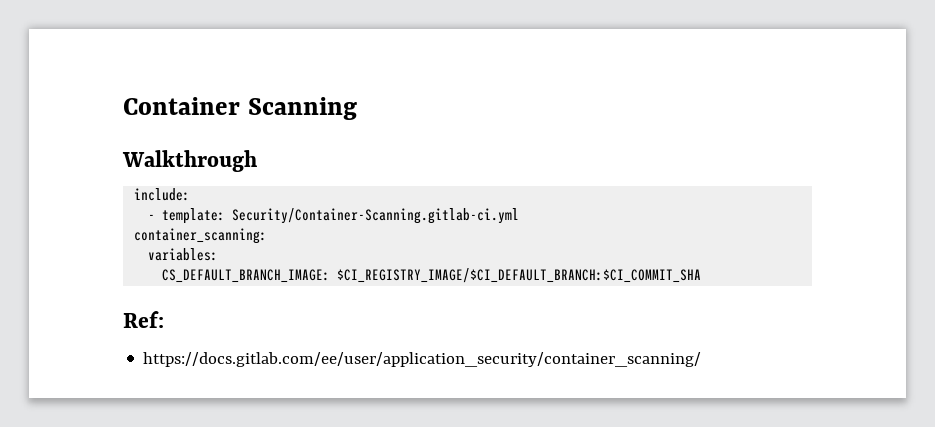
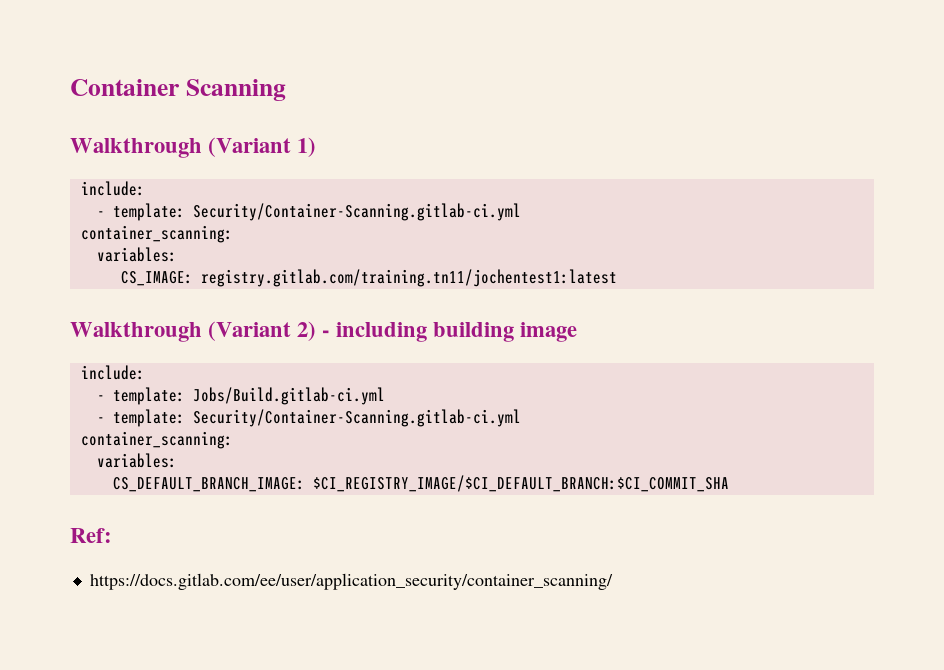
(257, 161) none -> [208,137,317,157] (Variant 1)
(219, 254) none -> [120,269,617,287] [70,321,578,342] [80,365,145,380] [96,387,385,405] [96,409,521,427] [80,431,233,449] [96,453,177,468] // CS_IMAGE: registry.gitlab.com/training.tn11/jochentest1:latest // Walkthrough (Variant 2) - including building image // include: // - template: Jobs/Build.gitlab-ci.yml // - template: Security/Container-Scanning.gitlab-ci.yml // container_scanning: // variables:

